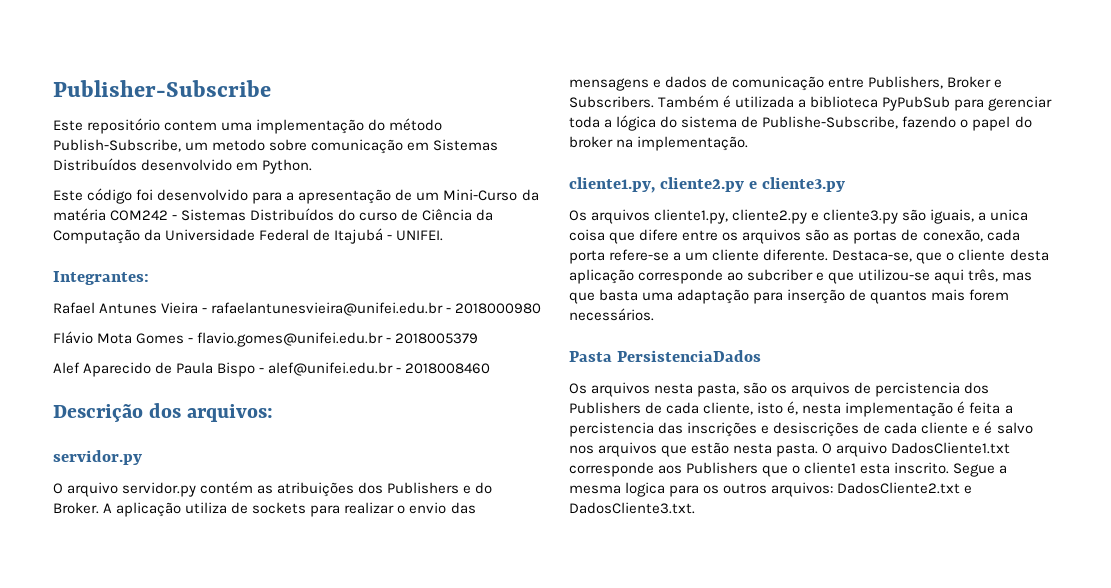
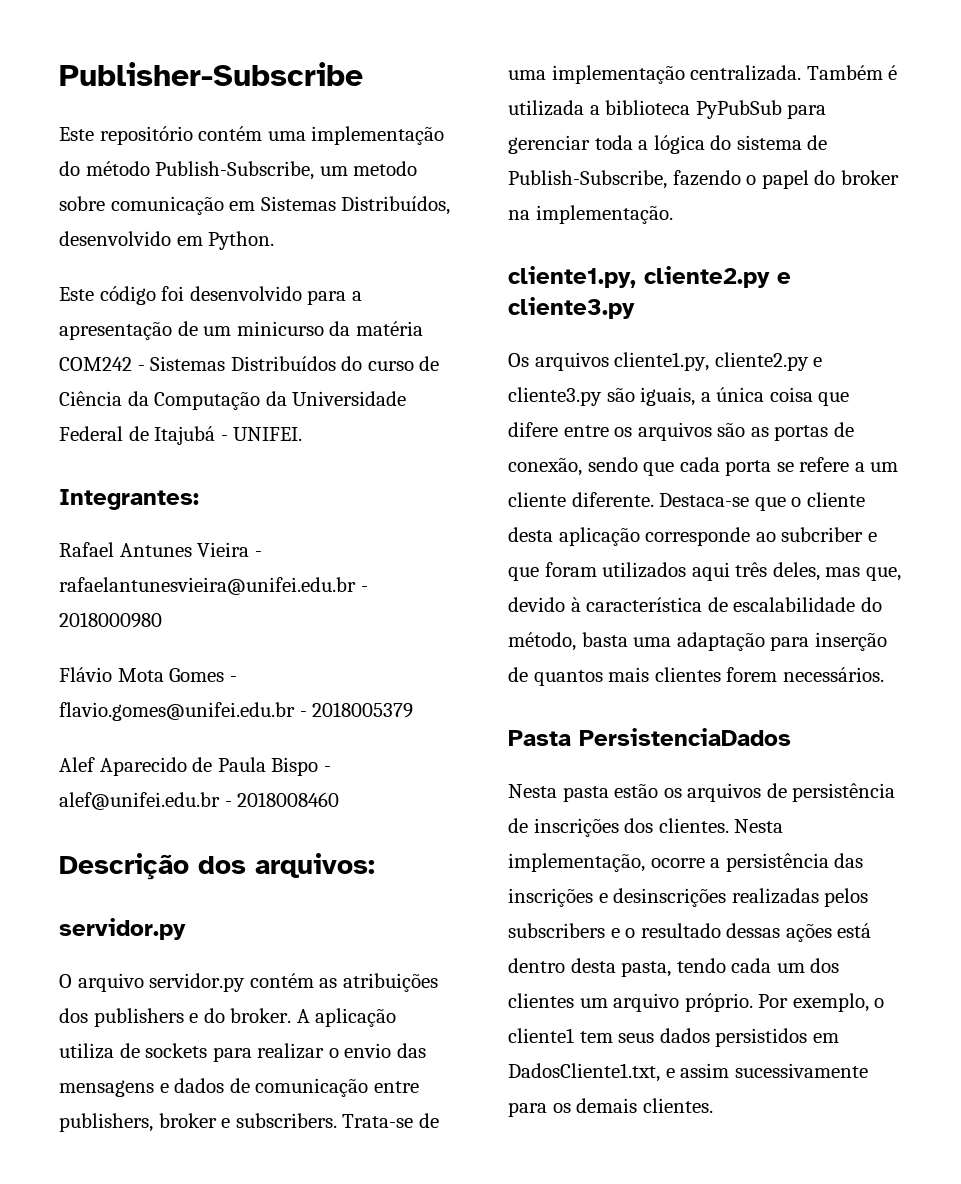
[164,120,218,131] contem -> [198,126,263,141] contém
[53,158,137,171] Distribuídos -> [341,196,451,215] Distribuídos,
[443,189,518,201] Mini-Curso -> [236,321,324,336] minicurso
[387,482,460,494] Publishers -> [93,1008,184,1027] publishers
[53,502,99,514] Broker. -> [230,1008,292,1023] broker.
[868,76,1003,89] [569,96,654,108] Publishers, Broker e Subscribers. -> [59,1113,439,1132] [508,65,802,84] publishers, broker e subscribers. Trata-se de uma implementação centralizada.
[762,116,899,129] Publishe-Subscribe, -> [508,170,667,189] Publish-Subscribe,
[990,209,1029,221] unica -> [716,387,765,402] única
[986,229,1020,241] [569,249,670,264] cada porta refere-se -> [587,457,850,476] sendo que cada porta se refere
[832,250,913,262] Destaca-se, -> [659,493,750,507] Destaca-se
[858,269,1033,284] [569,292,595,304] utilizou-se aqui três, mas que -> [544,562,901,581] [508,597,882,612] [508,632,576,651] foram utilizados aqui três deles, mas que, devido à característica de escalabilidade do método,
(966, 295) none -> [654,667,721,682] clientes
[569,382,990,397] [569,401,1013,417] [569,421,1033,437] [569,442,1011,457] [569,462,1008,477] [569,482,973,497] [569,502,695,514] Os arquivos nesta pasta, são os arquivos de percistencia dos Publishers de cada cliente, isto é, nesta implementação é feita a percistencia das inscrições e desiscrições de cada cliente e é salvo nos arquivos que estão nesta pasta. O arquivo DadosCliente1.txt corresponde aos Publishers que o cliente1 esta inscrito. Segue a mesma logica para os outros arquivos: DadosCliente2.txt e DadosCliente3.txt. -> [508,783,896,802] [508,818,784,837] [508,853,864,872] [508,888,869,907] [508,923,872,942] [508,958,840,977] [508,993,885,1012] [508,1028,839,1047] [508,1063,868,1082] [508,1098,713,1117] Nesta pasta estão os arquivos de persistência de inscrições dos clientes. Nesta implementação, ocorre a persistência das inscrições e desinscrições realizadas pelos subscribers e o resultado dessas ações está dentro desta pasta, tendo cada um dos clientes um arquivo próprio. Por exemplo, o cliente1 tem seus dados persistidos em DadosCliente1.txt, e assim sucessivamente para os demais clientes.

